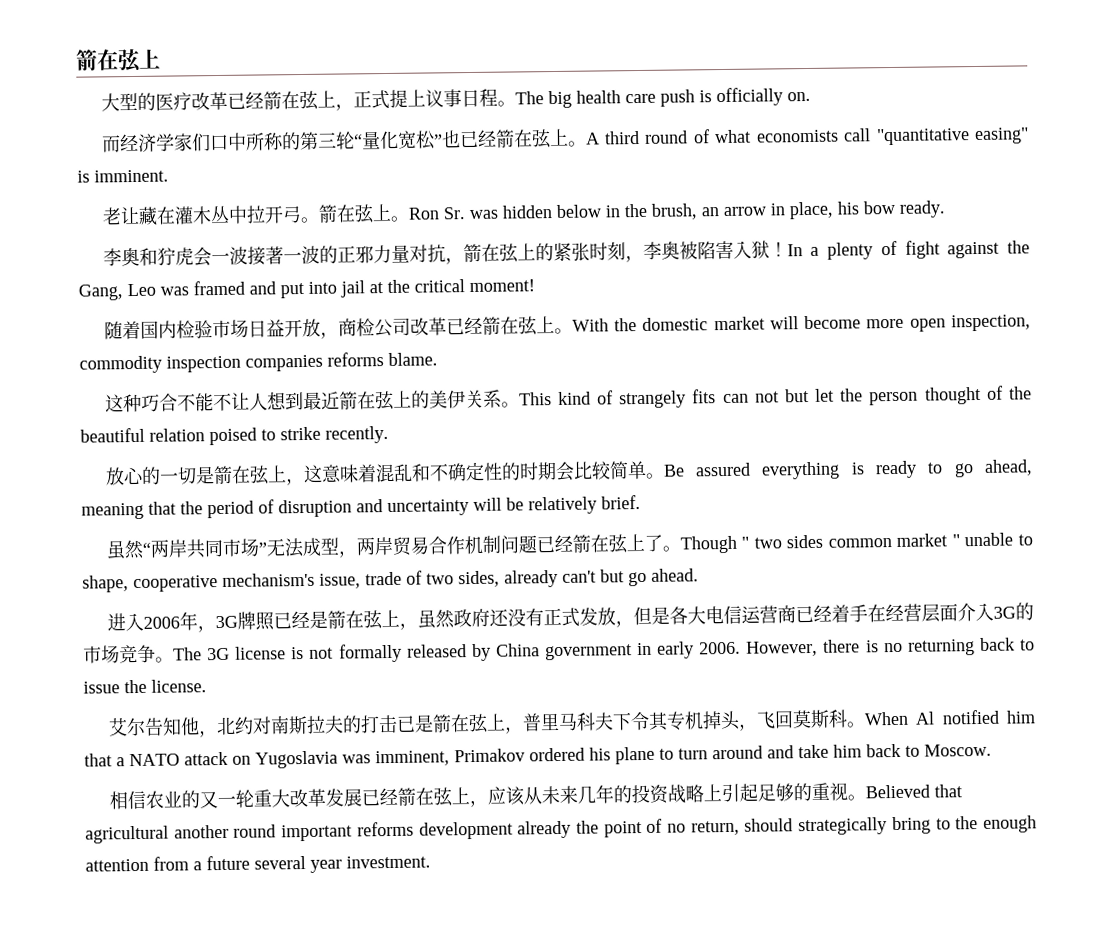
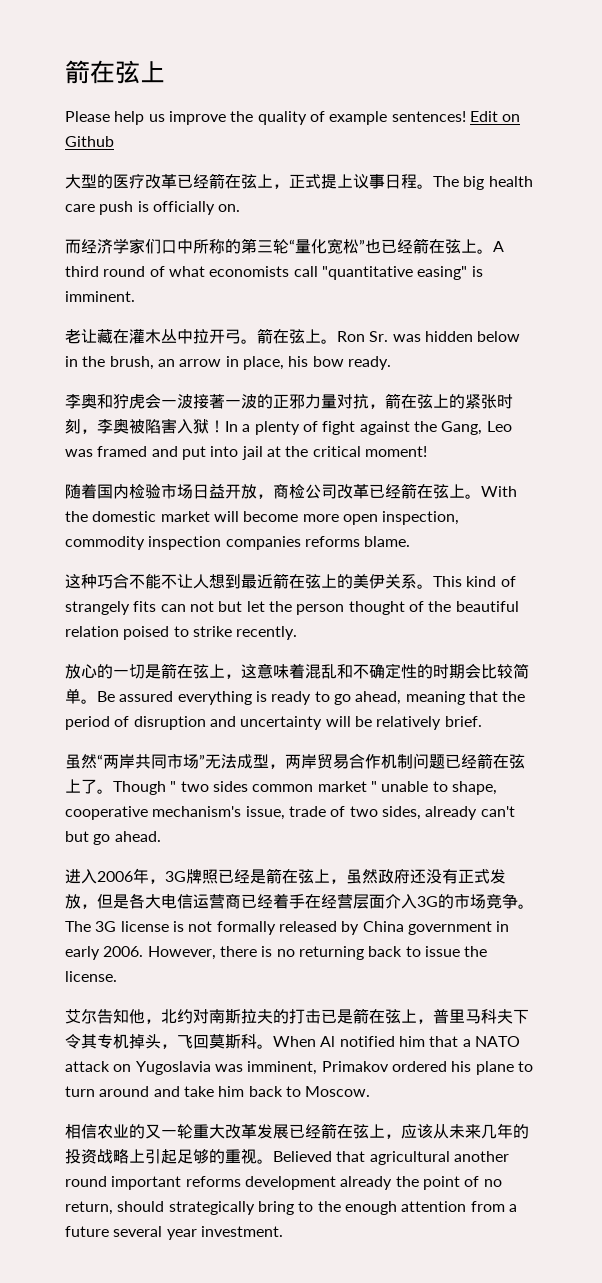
[75,48,161,73] 箭在弦上 -> [65,60,165,84] [65,111,521,125] [65,136,114,147] 箭在弦上 // Please help us improve the quality of example sentences! Edit on Github

